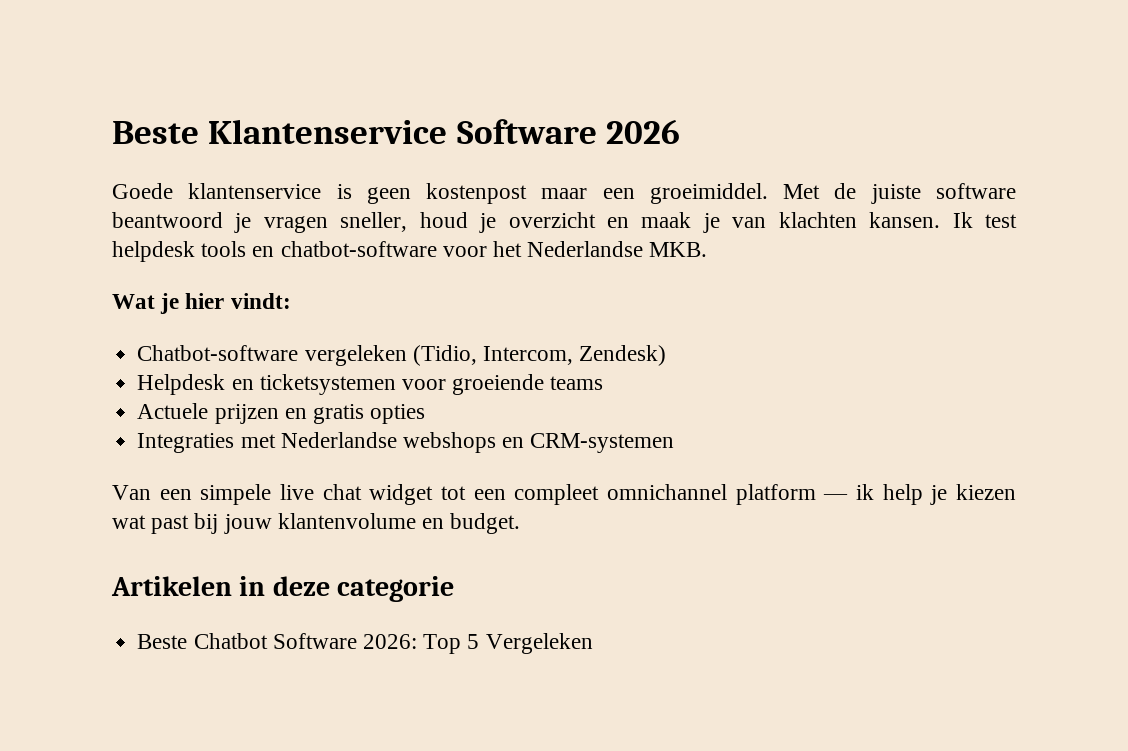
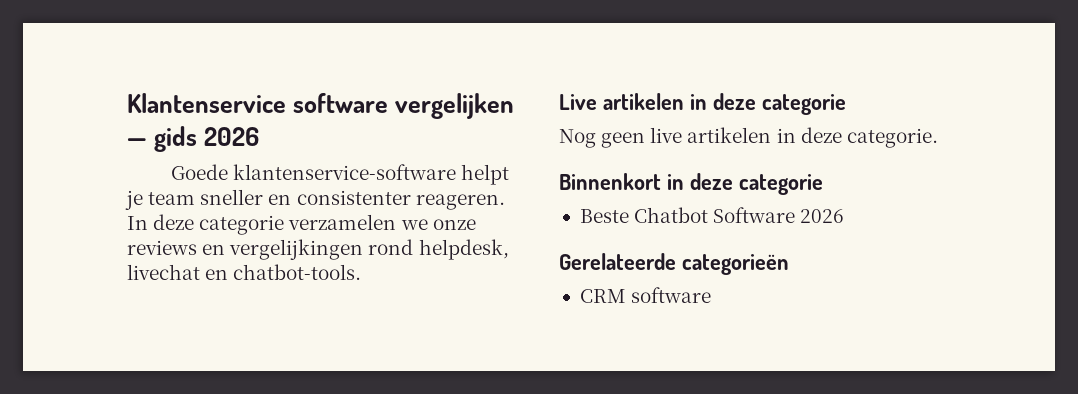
[112,119,680,144] [112,183,1016,204] [112,212,1018,233] [112,241,708,262] [112,293,291,314] [137,345,667,366] [137,374,604,395] [137,403,426,424] [137,432,675,453] [112,484,1016,505] [112,513,521,534] [111,576,232,596] Beste Klantenservice Software 2026 // Goede klantenservice is geen kostenpost maar een groeimiddel. Met de juiste software beantwoord je vragen sneller, houd je overzicht en maak je van klachten kansen. Ik test helpdesk tools en chatbot-software voor het Nederlandse MKB. // Wat je hier vindt: // Chatbot-software vergeleken (Tidio, Intercom, Zendesk) // Helpdesk en ticketsystemen voor groeiende teams // Actuele prijzen en gratis opties // Integraties met Nederlandse webshops en CRM-systemen // Van een simpele live chat widget tot een compleet omnichannel platform — ik help je kiezen wat past bij jouw klantenvolume en budget. // Artikelen -> [127,93,515,119] [127,126,260,152] [171,164,510,185] [125,189,505,210] [127,214,476,235] [127,239,509,260] [127,264,362,280] [559,93,846,115] [559,127,938,148] [559,173,661,190] Klantenservice software vergelijken — gids 2026 // Goede klantenservice-software helpt je team sneller en consistenter reageren. In deze categorie verzamelen we onze reviews en vergelijkingen rond helpdesk, livechat en chatbot-tools. // Live artikelen in deze categorie // Nog geen live artikelen in deze categorie. // Binnenkort
[362,633,593,654] 2026: Top 5 Vergeleken -> [800,209,845,223] [559,253,789,275] [579,287,712,303] 2026 // Gerelateerde categorieën // CRM software

